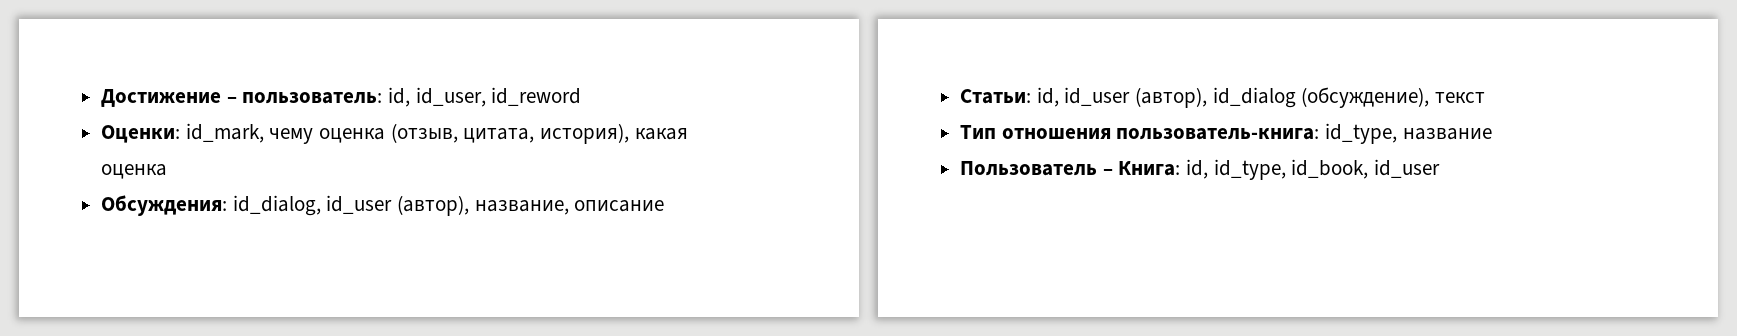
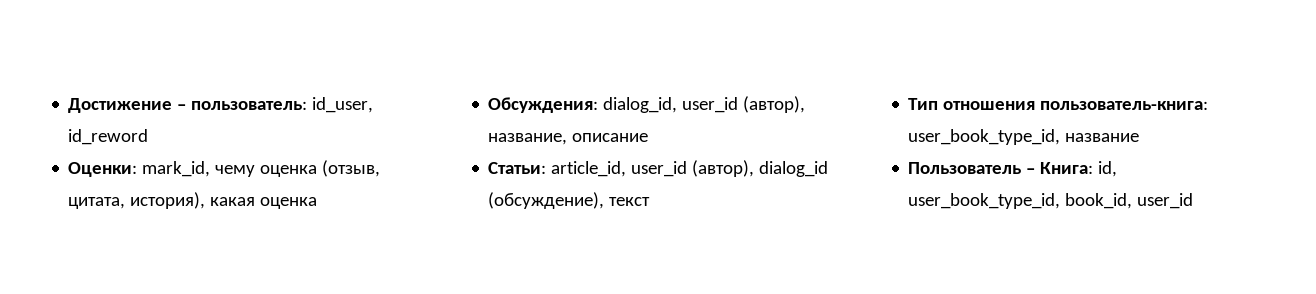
[388,87,411,107] id, -> (308, 105) none
[185,123,264,143] id_mark, -> [142,161,211,177] mark_id,
[232,195,393,216] id_dialog, id_user -> [603,97,739,113] dialog_id, user_id
[1036,87,1296,108] id, id_user (автор), id_dialog -> [551,160,829,177] article_id, user_id (автор), dialog_id
[1325,123,1398,144] id_type, -> [908,129,1061,145] user_book_type_id,
[1213,159,1441,180] id_type, id_book, id_user -> [908,193,1194,209] user_book_type_id, book_id, user_id

